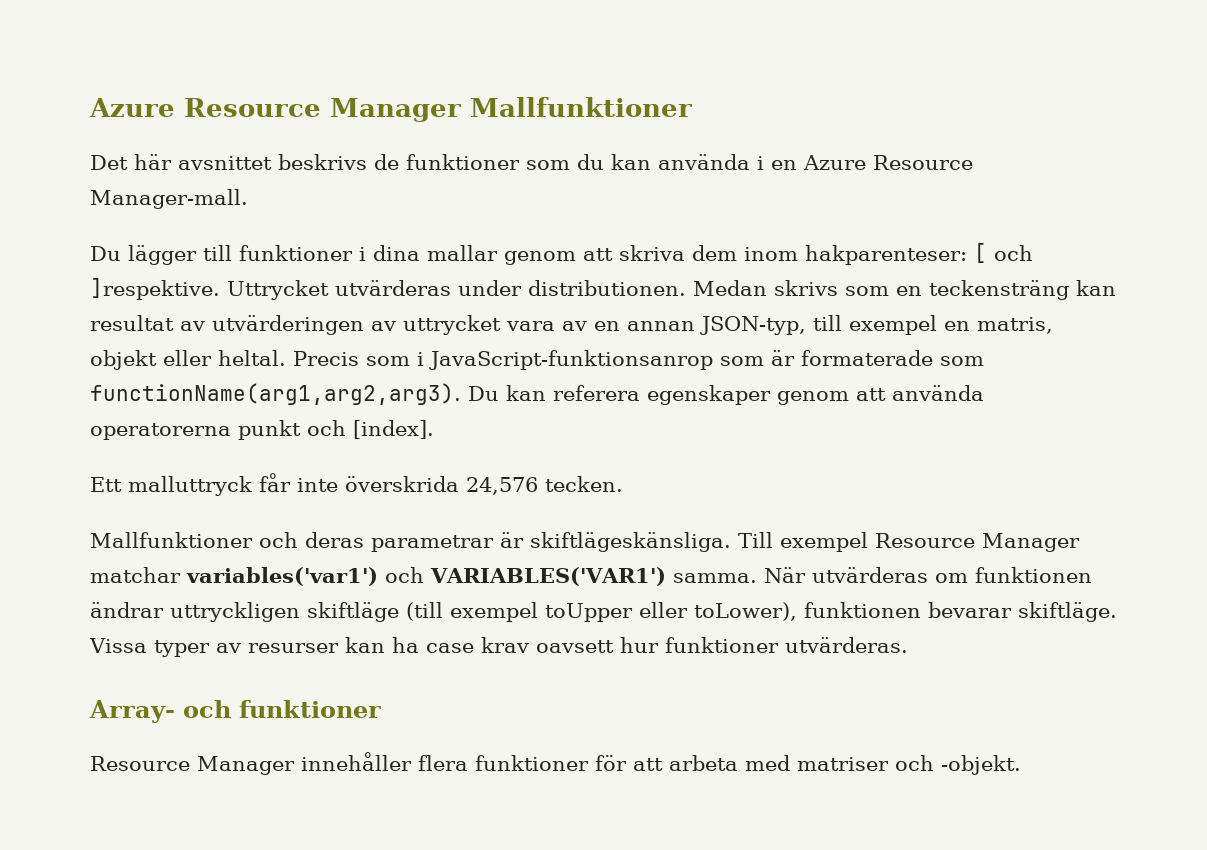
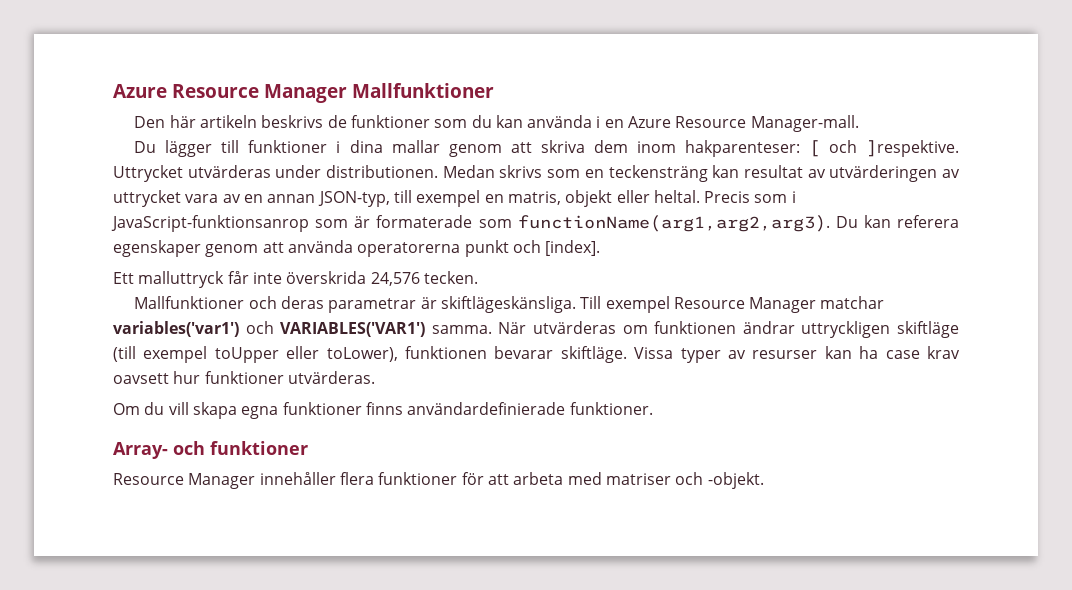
[90,154,272,170] Det här avsnittet -> [134,115,257,128] Den här artikeln
(908, 645) none -> [113,402,653,419] // Om du vill skapa egna funktioner finns användardefinierade funktioner.

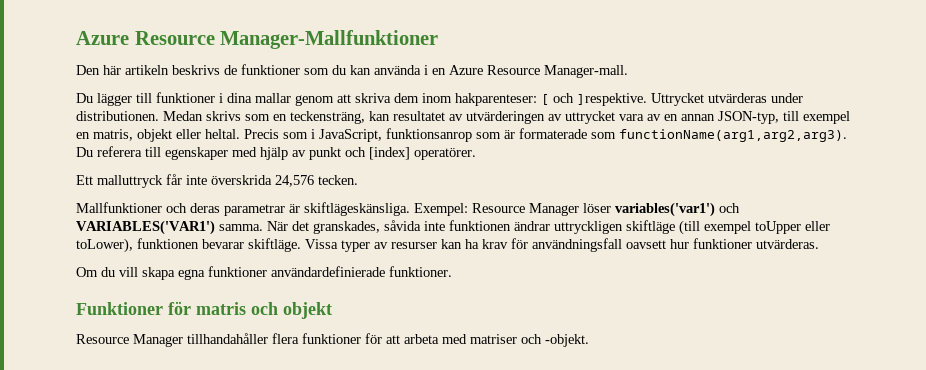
[113,83,494,103] Azure Resource Manager Mallfunktioner -> [76,30,439,49] Azure Resource Manager-Mallfunktioner
[608,165,803,182] teckensträng kan resultat -> [290,111,445,124] teckensträng, kan resultatet
[111,215,309,232] JavaScript-funktionsanrop -> [319,128,472,142] JavaScript, funktionsanrop
[863,215,959,228] [113,240,601,257] kan referera egenskaper genom att använda operatorerna punkt och [index]. -> [97,146,476,160] referera till egenskaper med hjälp av punkt och [index] operatörer.
[580,296,885,313] Till exempel Resource Manager matchar -> [414,203,611,216] Exempel: Resource Manager löser
[533,321,648,334] utvärderas om -> [292,220,445,234] det granskades, såvida inte
[885,346,960,359] case krav -> [482,238,622,252] krav för användningsfall
[365,402,403,415] finns -> (267, 271) none
[113,441,308,459] [113,472,336,489] Array- och funktioner // Resource Manager innehåller -> [76,301,332,319] [76,333,268,347] Funktioner för matris och objekt // Resource Manager tillhandahåller

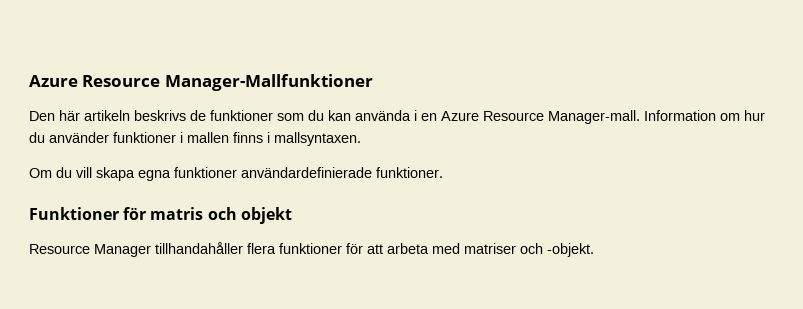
[76,92,803,106] [76,111,850,124] [76,128,847,142] [76,146,476,160] [76,174,358,188] [76,202,740,217] [76,220,830,235] [76,238,819,253] // Du lägger till funktioner i dina mallar genom att skriva dem inom hakparenteser: [ och ]respektive. Uttrycket utvärderas under distributionen. Medan skrivs som en teckensträng, kan resultatet av utvärderingen av uttrycket vara av en annan JSON-typ, till exempel en matris, objekt eller heltal. Precis som i JavaScript, funktionsanrop som är formaterade som functionName(arg1,arg2,arg3). Du referera till egenskaper med hjälp av punkt och [index] operatörer. // Ett malluttryck får inte överskrida 24,576 tecken. // Mallfunktioner och deras parametrar är skiftlägeskänsliga. Exempel: Resource Manager löser variables('var1') och VARIABLES('VAR1') samma. När det granskades, såvida inte funktionen ändrar uttryckligen skiftläge (till exempel toUpper eller toLower), funktionen bevarar skiftläge. Vissa typer av resurser kan ha krav för användningsfall oavsett hur funktioner utvärderas. -> [644,110,765,121] [29,132,361,146] Information om hur du använder funktioner i mallen finns i mallsyntaxen.

